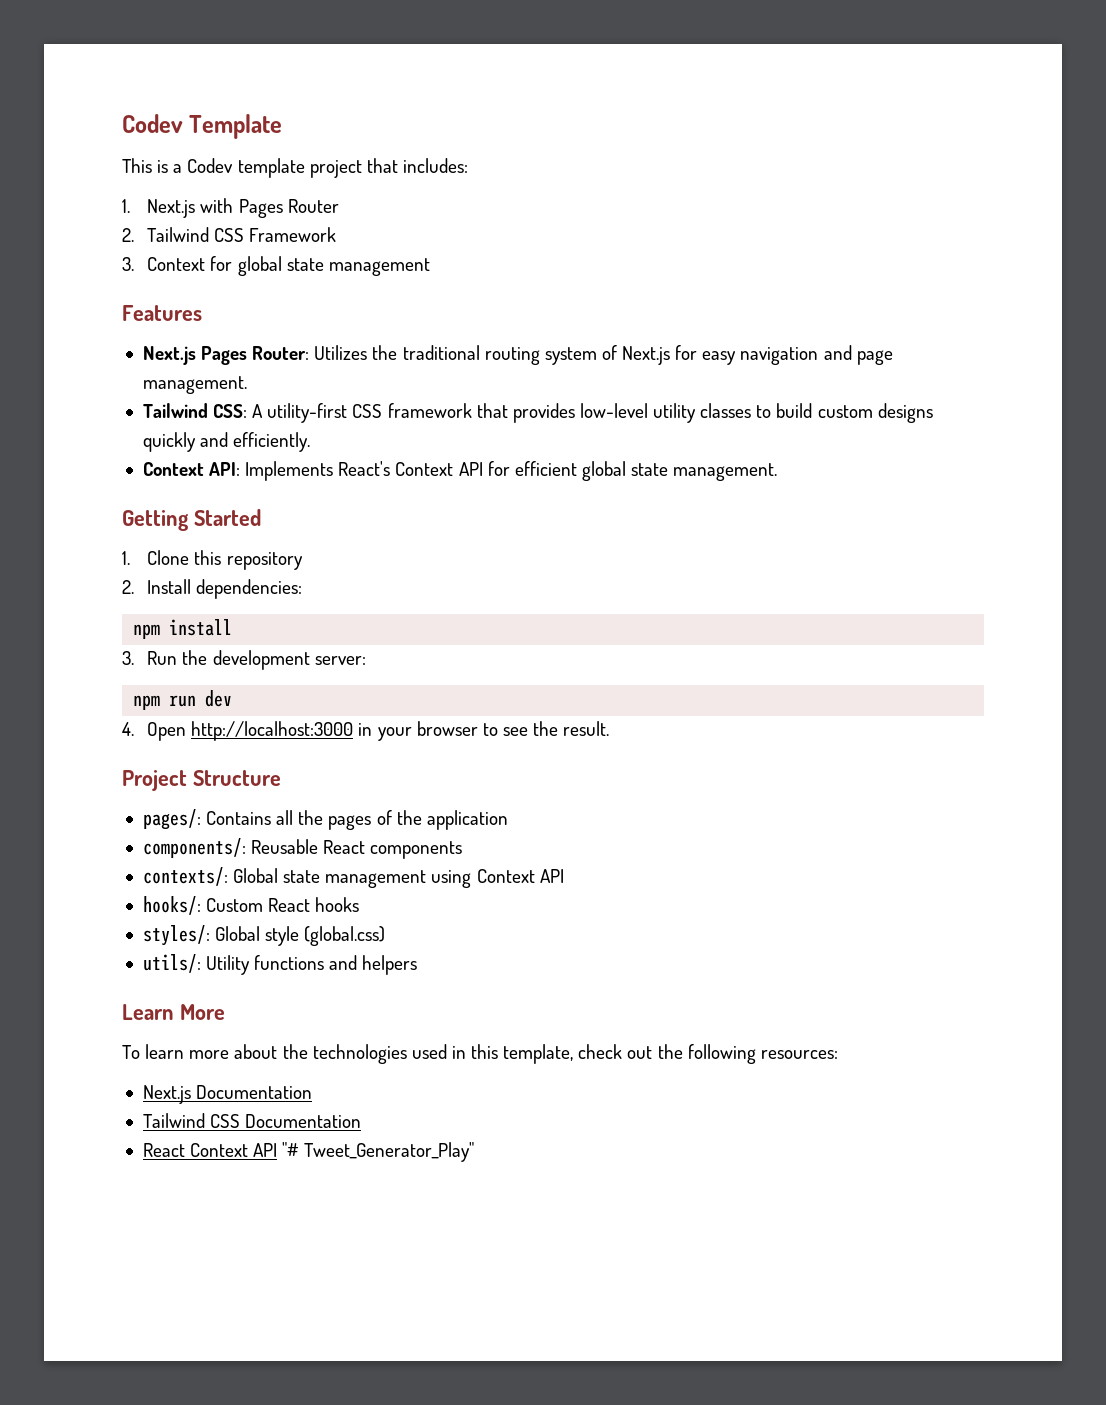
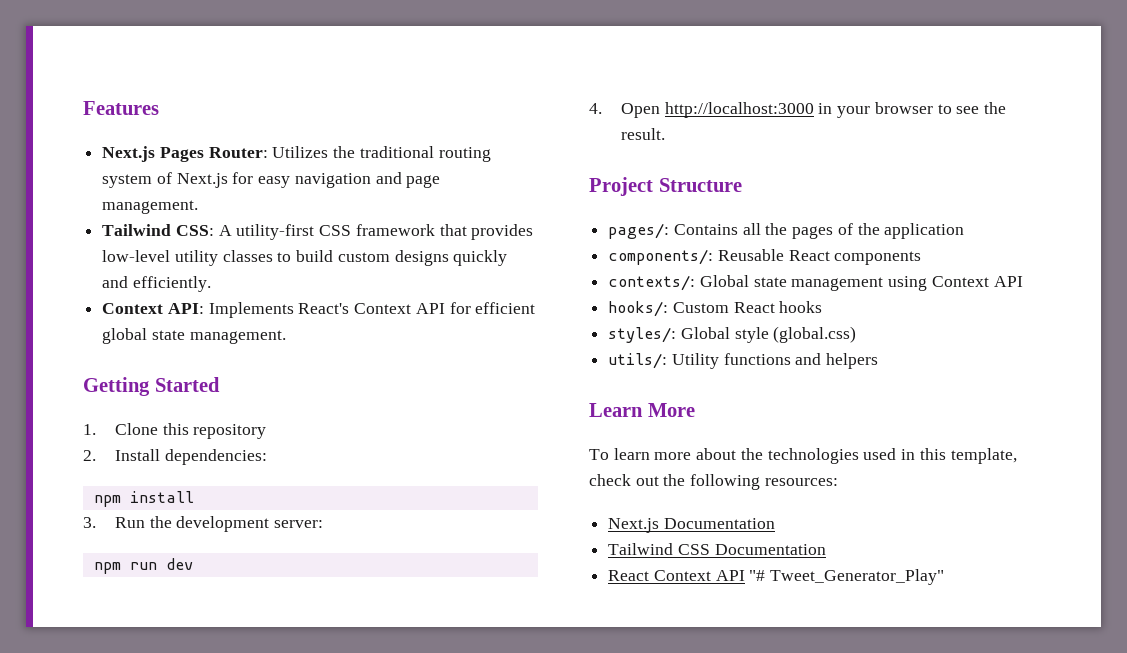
[122,114,283,139] [122,158,468,178] [122,198,339,218] [122,227,337,242] [122,256,430,276] Codev Template // This is a Codev template project that includes: // 1. Next.js with Pages Router // 2. Tailwind CSS Framework // 3. Context for global state management // -> (83, 108) none

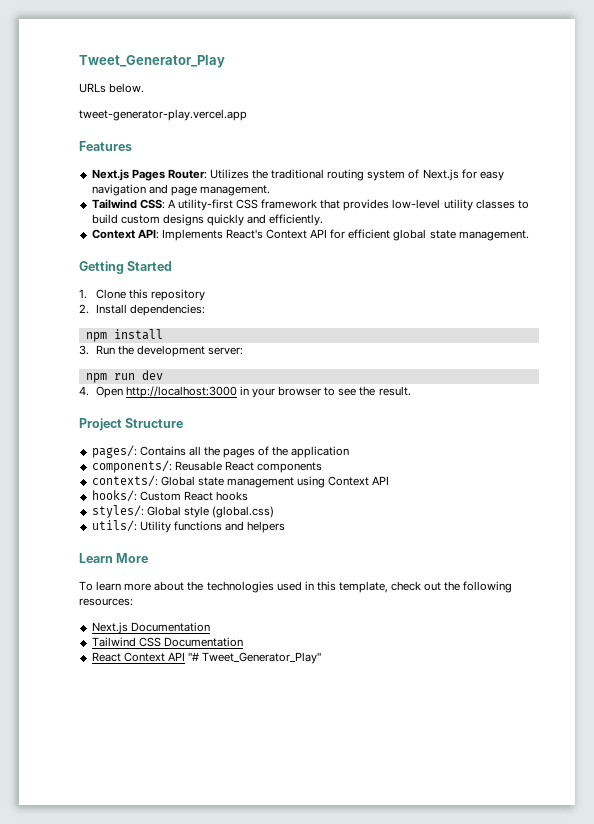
(83, 108) none -> [79,55,225,68] [79,83,145,93] [79,109,247,121] Tweet_Generator_Play // URLs below. // tweet-generator-play.vercel.app //

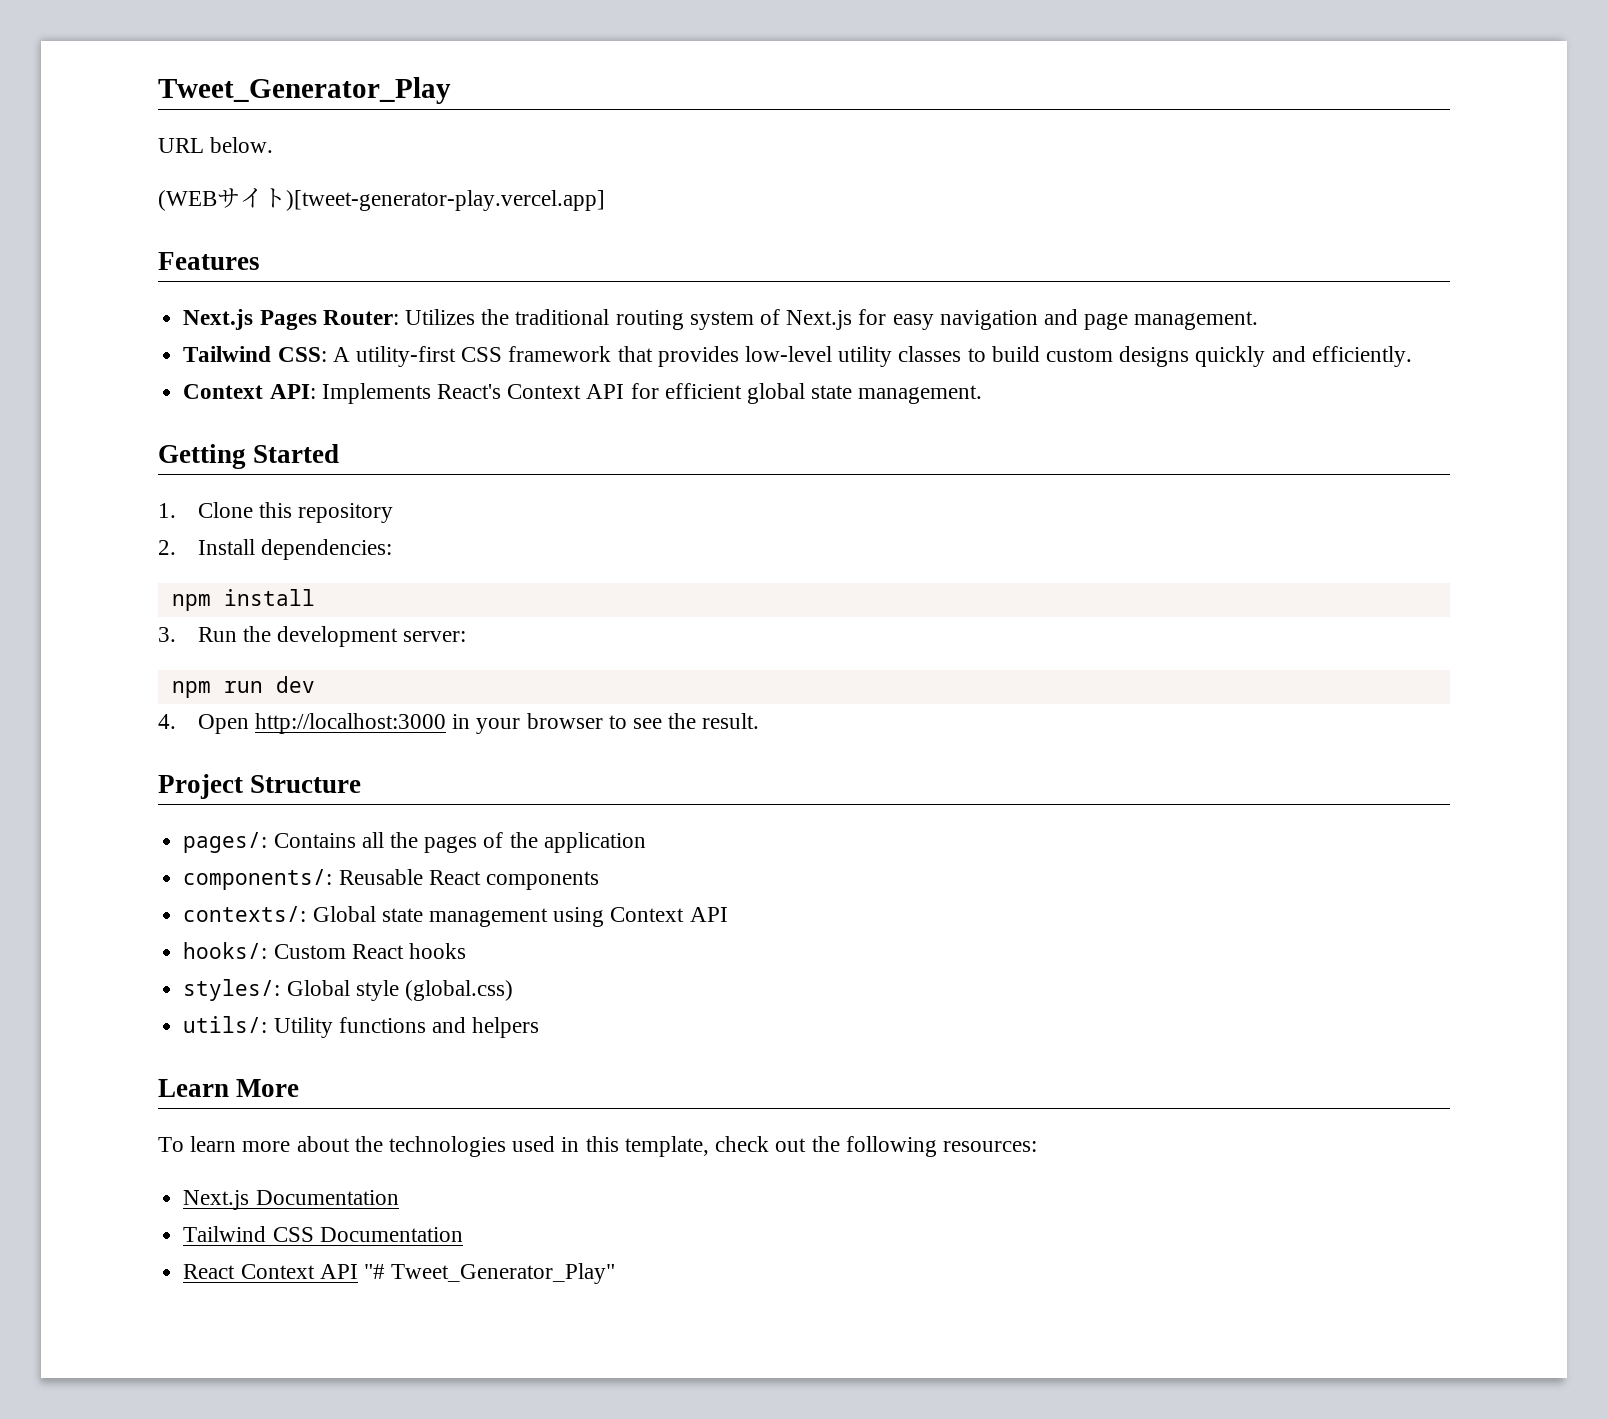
[79,83,106,93] URLs -> [158,138,204,153] URL
[79,109,247,121] tweet-generator-play.vercel.app -> [158,188,605,211] (WEBサイト)[tweet-generator-play.vercel.app]

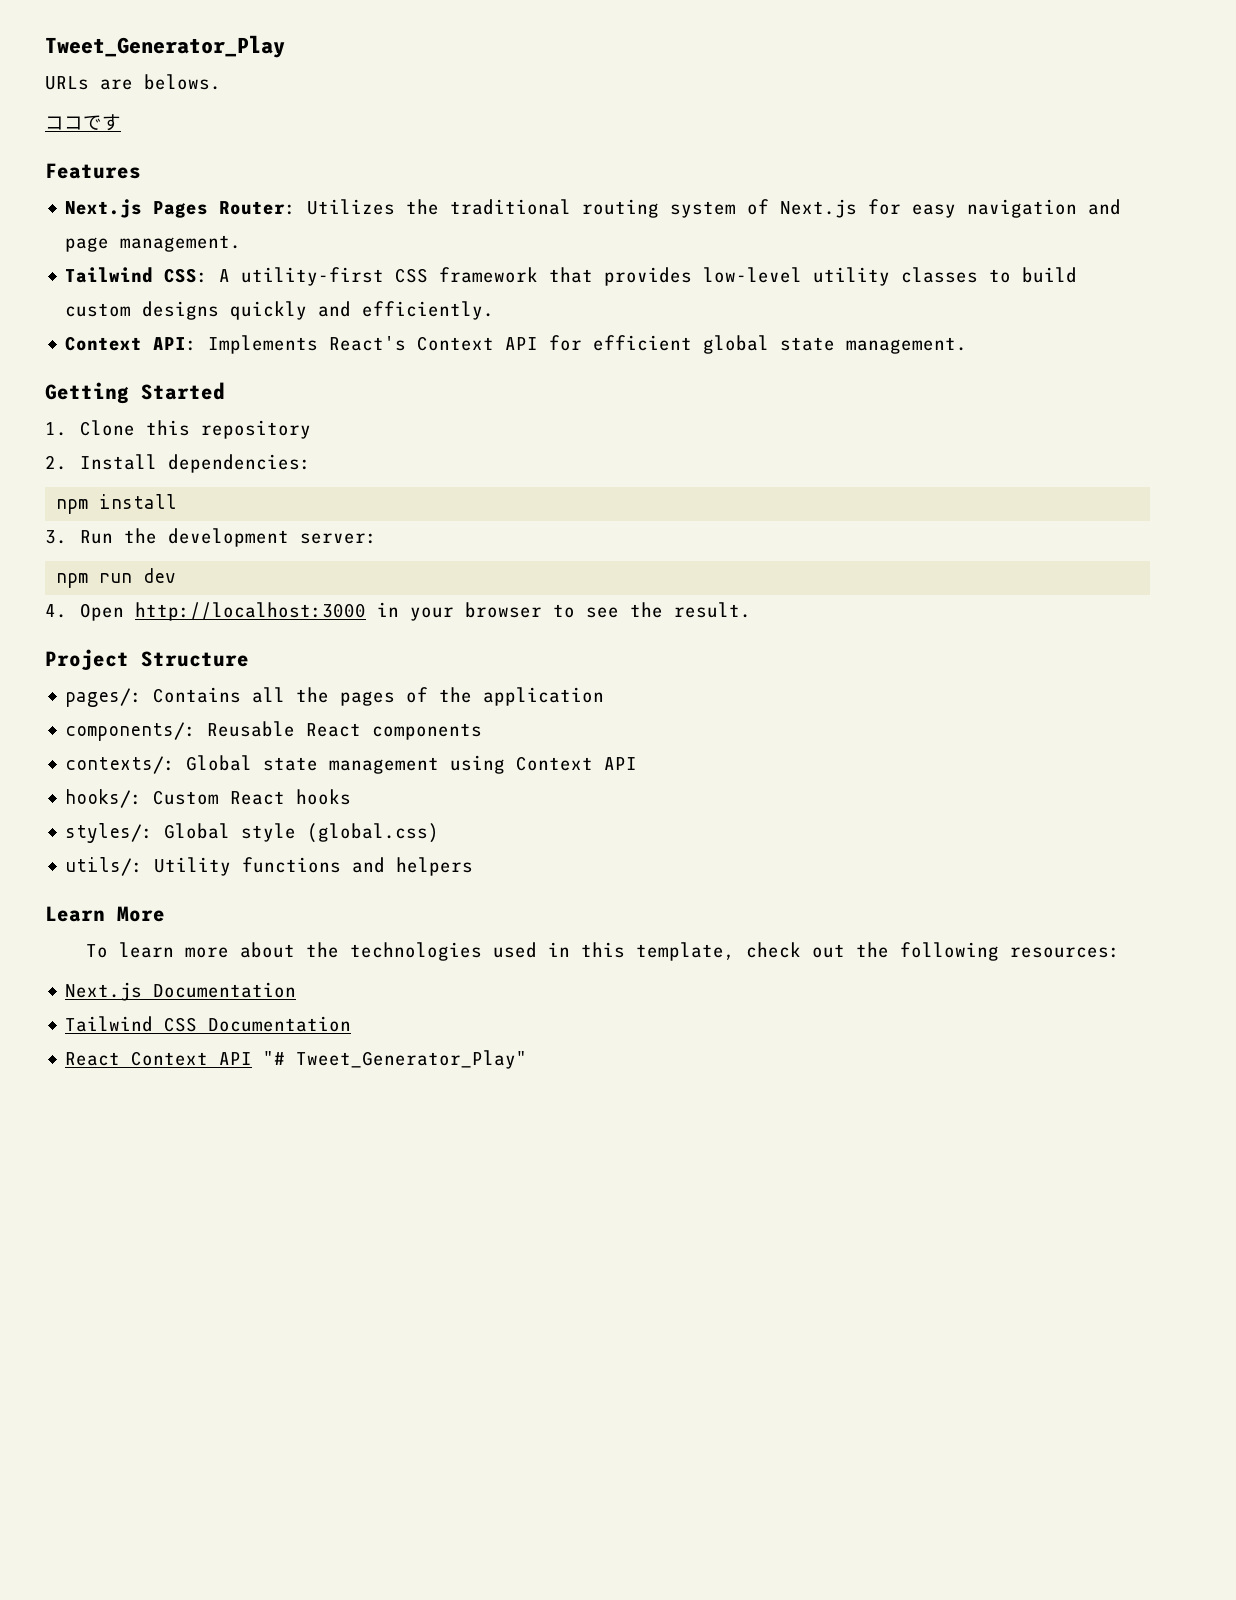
[158,137,274,153] [158,188,605,211] URL below. // (WEBサイト)[tweet-generator-play.vercel.app] -> [45,74,221,90] [45,114,121,131] URLs are belows. // ココです

